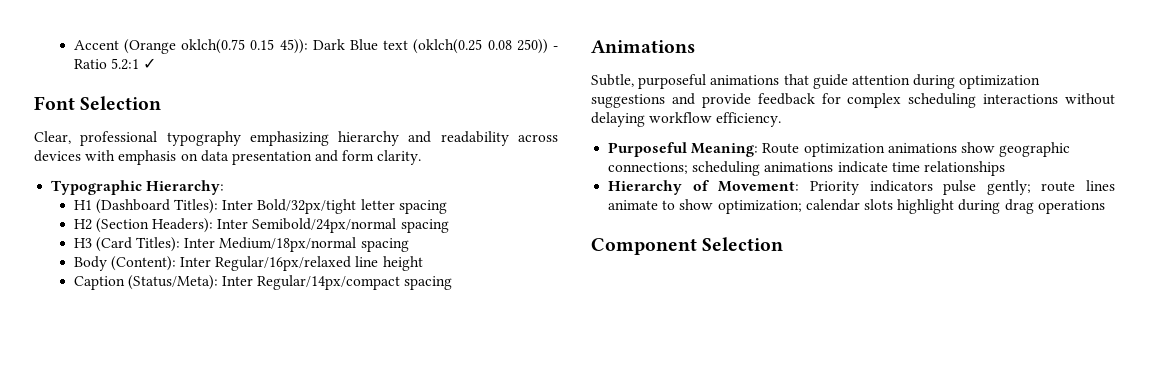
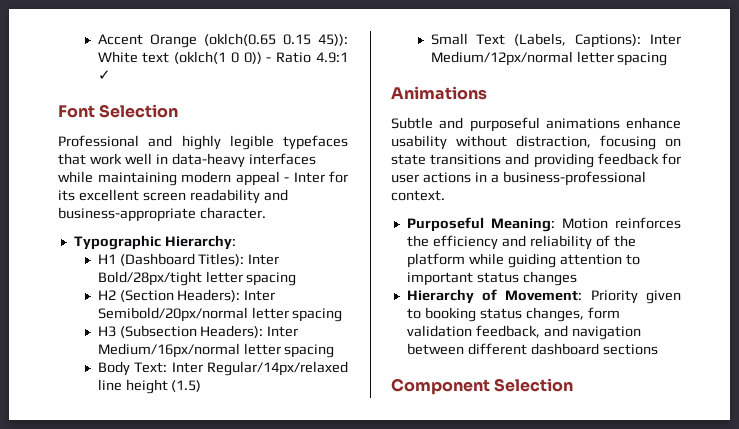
[123,39,548,54] (Orange oklch(0.75 0.15 45)): Dark Blue text (oklch(0.25 0.08 250)) -> [149,33,348,48] [97,51,262,64] Orange (oklch(0.65 0.15 45)): White text (oklch(1 0 0))
[110,58,139,70] 5.2:1 -> [316,52,349,63] 4.9:1
[34,131,558,146] [34,150,422,165] Clear, professional typography emphasizing hierarchy and readability across devices with emphasis on data presentation and form clarity. -> [58,135,348,150] [58,153,316,168] [58,171,348,186] [58,189,288,204] [58,207,266,222] Professional and highly legible typefaces that work well in data-heavy interfaces while maintaining modern appeal - Inter for its excellent screen readability and business-appropriate character.
[257,199,357,214] Bold/32px/tight -> [97,271,202,286] Bold/28px/tight
[252,218,397,233] Semibold/24px/normal -> [97,307,289,322] Semibold/20px/normal letter
[95,237,357,252] (Card Titles): Inter Medium/18px/normal -> [119,325,299,338] [97,343,281,358] (Subsection Headers): Inter Medium/16px/normal letter
[110,256,352,271] (Content): Inter Regular/16px/relaxed -> [134,361,348,376] Text: Inter Regular/14px/relaxed
[73,275,453,290] [591,40,695,53] [591,74,1041,89] [591,93,1115,108] [591,112,782,127] [608,142,1071,157] [608,161,1005,176] [608,180,1115,195] [608,199,1105,214] // Caption (Status/Meta): Inter Regular/14px/compact spacing // Animations // Subtle, purposeful animations that guide attention during optimization suggestions and provide feedback for complex scheduling interactions without delaying workflow efficiency. // Purposeful Meaning: Route optimization animations show geographic connections; scheduling animations indicate time relationships // Hierarchy of Movement: Priority indicators pulse gently; route lines animate to show optimization; calendar slots highlight during drag operations -> [171,380,202,392] [430,33,681,48] [430,51,668,66] [391,86,487,100] [391,117,681,132] [391,135,681,150] [391,153,681,168] [391,171,646,186] [391,190,445,201] [406,217,681,232] [406,235,636,250] [406,253,640,268] [406,271,577,286] [406,289,681,304] [406,307,620,322] [406,325,641,340] [406,343,658,355] (1.5) // Small Text (Labels, Captions): Inter Medium/12px/normal letter spacing // Animations // Subtle and purposeful animations enhance usability without distraction, focusing on state transitions and providing feedback for user actions in a business-professional context. // Purposeful Meaning: Motion reinforces the efficiency and reliability of the platform while guiding attention to important status changes // Hierarchy of Movement: Priority given to booking status changes, form validation feedback, and navigation between different dashboard sections

